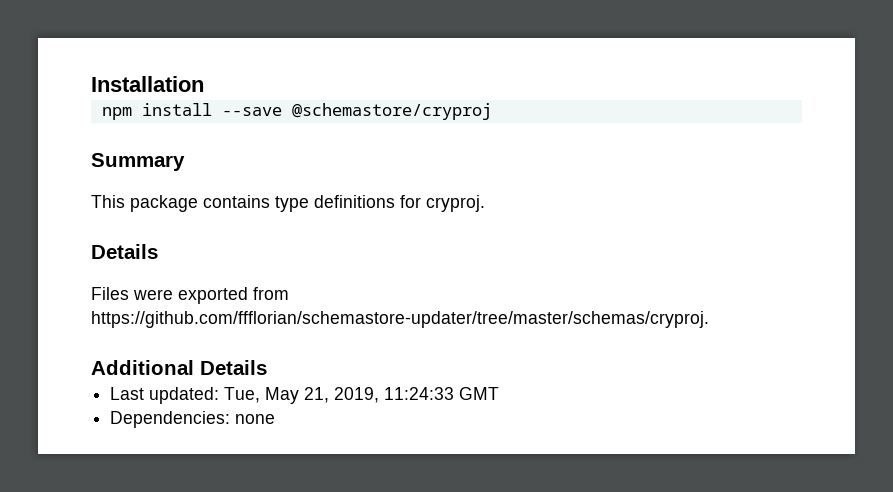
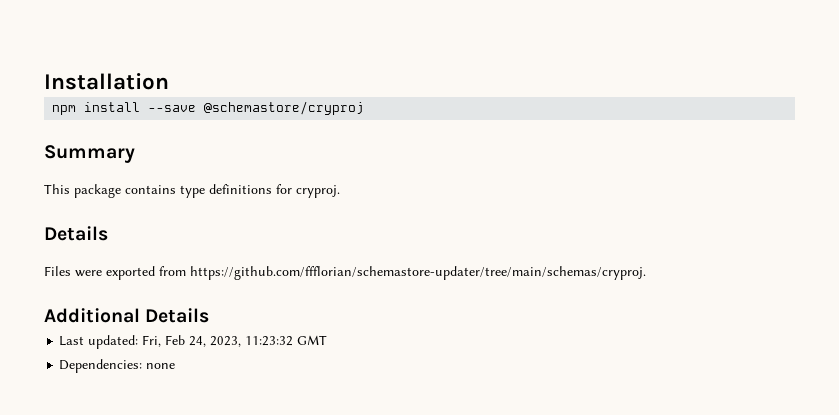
[91,311,709,328] https://github.com/ffflorian/schemastore-updater/tree/master/schemas/cryproj. -> [190,266,646,280] https://github.com/ffflorian/schemastore-updater/tree/main/schemas/cryproj.
[224,387,455,404] Tue, May 21, 2019, 11:24:33 -> [142,335,294,347] Fri, Feb 24, 2023, 11:23:32

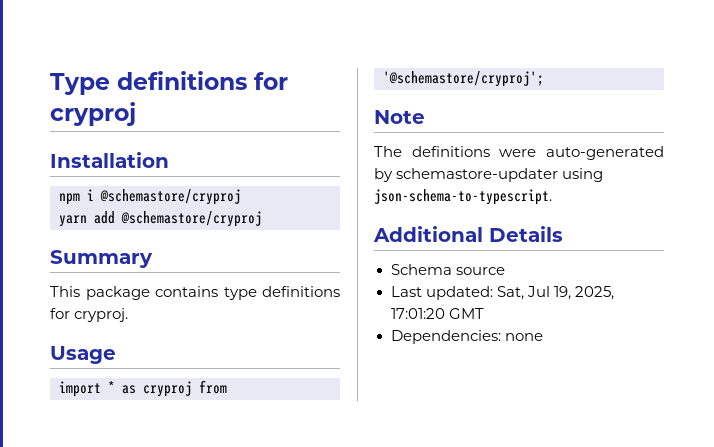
[44,73,169,90] [52,102,197,115] Installation // npm install --save -> [50,71,288,95] [50,102,136,126] [50,152,169,168] [59,189,241,205] [59,211,115,227] Type definitions for cryproj // Installation // npm i @schemastore/cryproj // yarn add
[44,226,108,241] [44,266,646,280] Details // Files were exported from https://github.com/ffflorian/schemastore-updater/tree/main/schemas/cryproj. -> [50,346,116,364] [59,380,227,397] [383,71,544,87] [374,110,425,124] [374,146,664,160] [374,168,604,182] [374,189,552,205] Usage // import * as cryproj from '@schemastore/cryproj'; // Note // The definitions were auto-generated by schemastore-updater using json-schema-to-typescript.
(210, 315) none -> [390,264,505,275] // Schema source
[142,335,294,347] Fri, Feb 24, 2023, 11:23:32 -> [496,286,614,300] [390,308,445,319] Sat, Jul 19, 2025, 17:01:20

